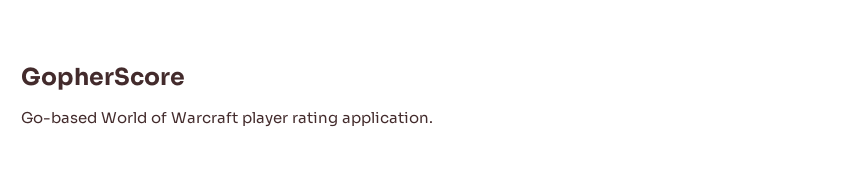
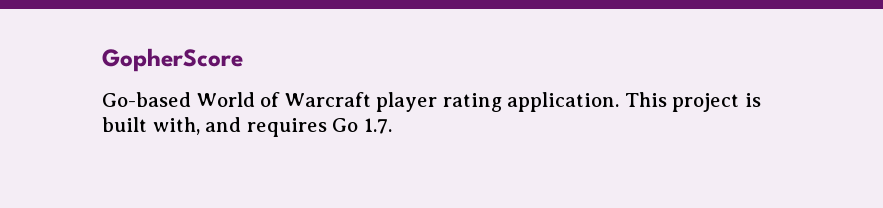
(434, 118) none -> [624,92,761,112] [102,117,392,137] This project is built with, and requires Go 1.7.

